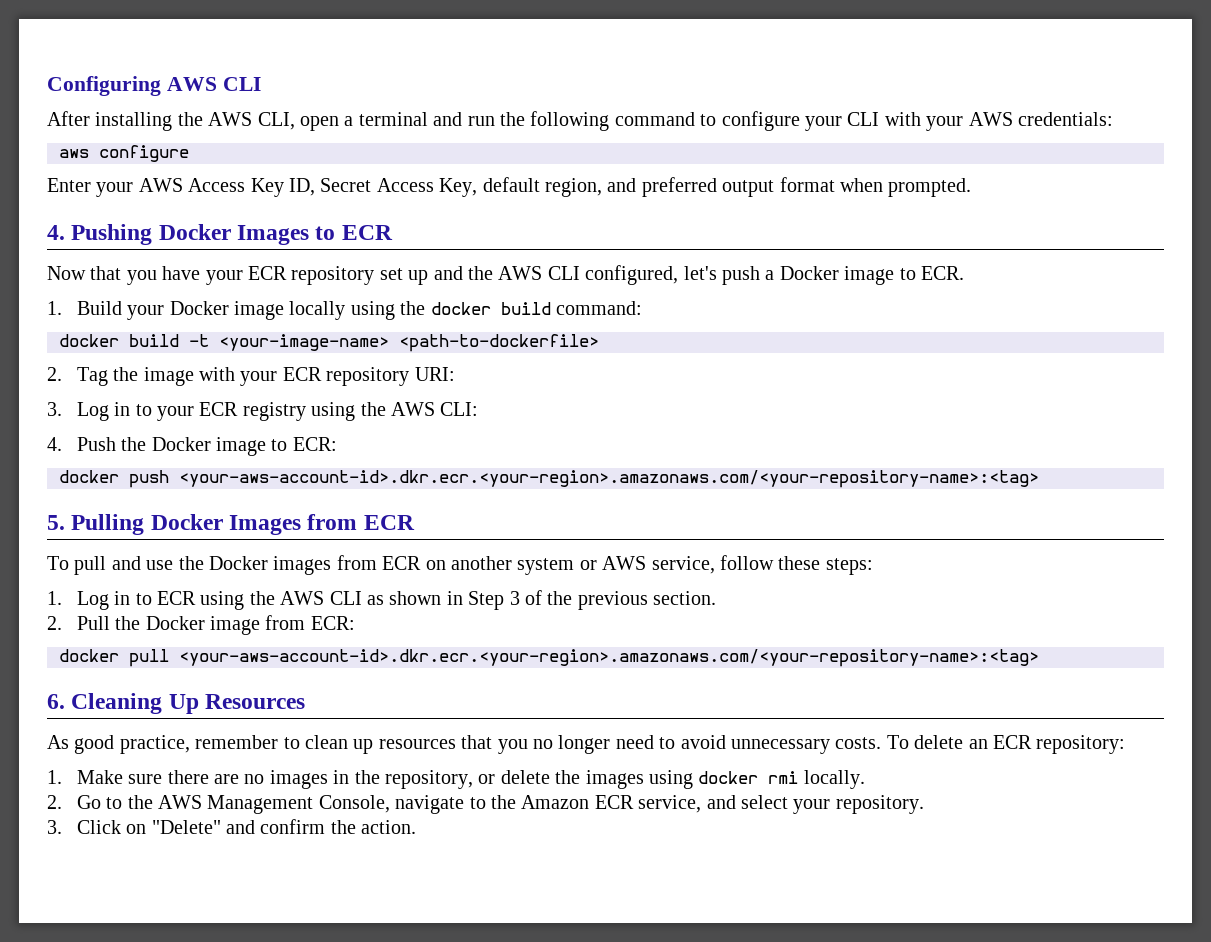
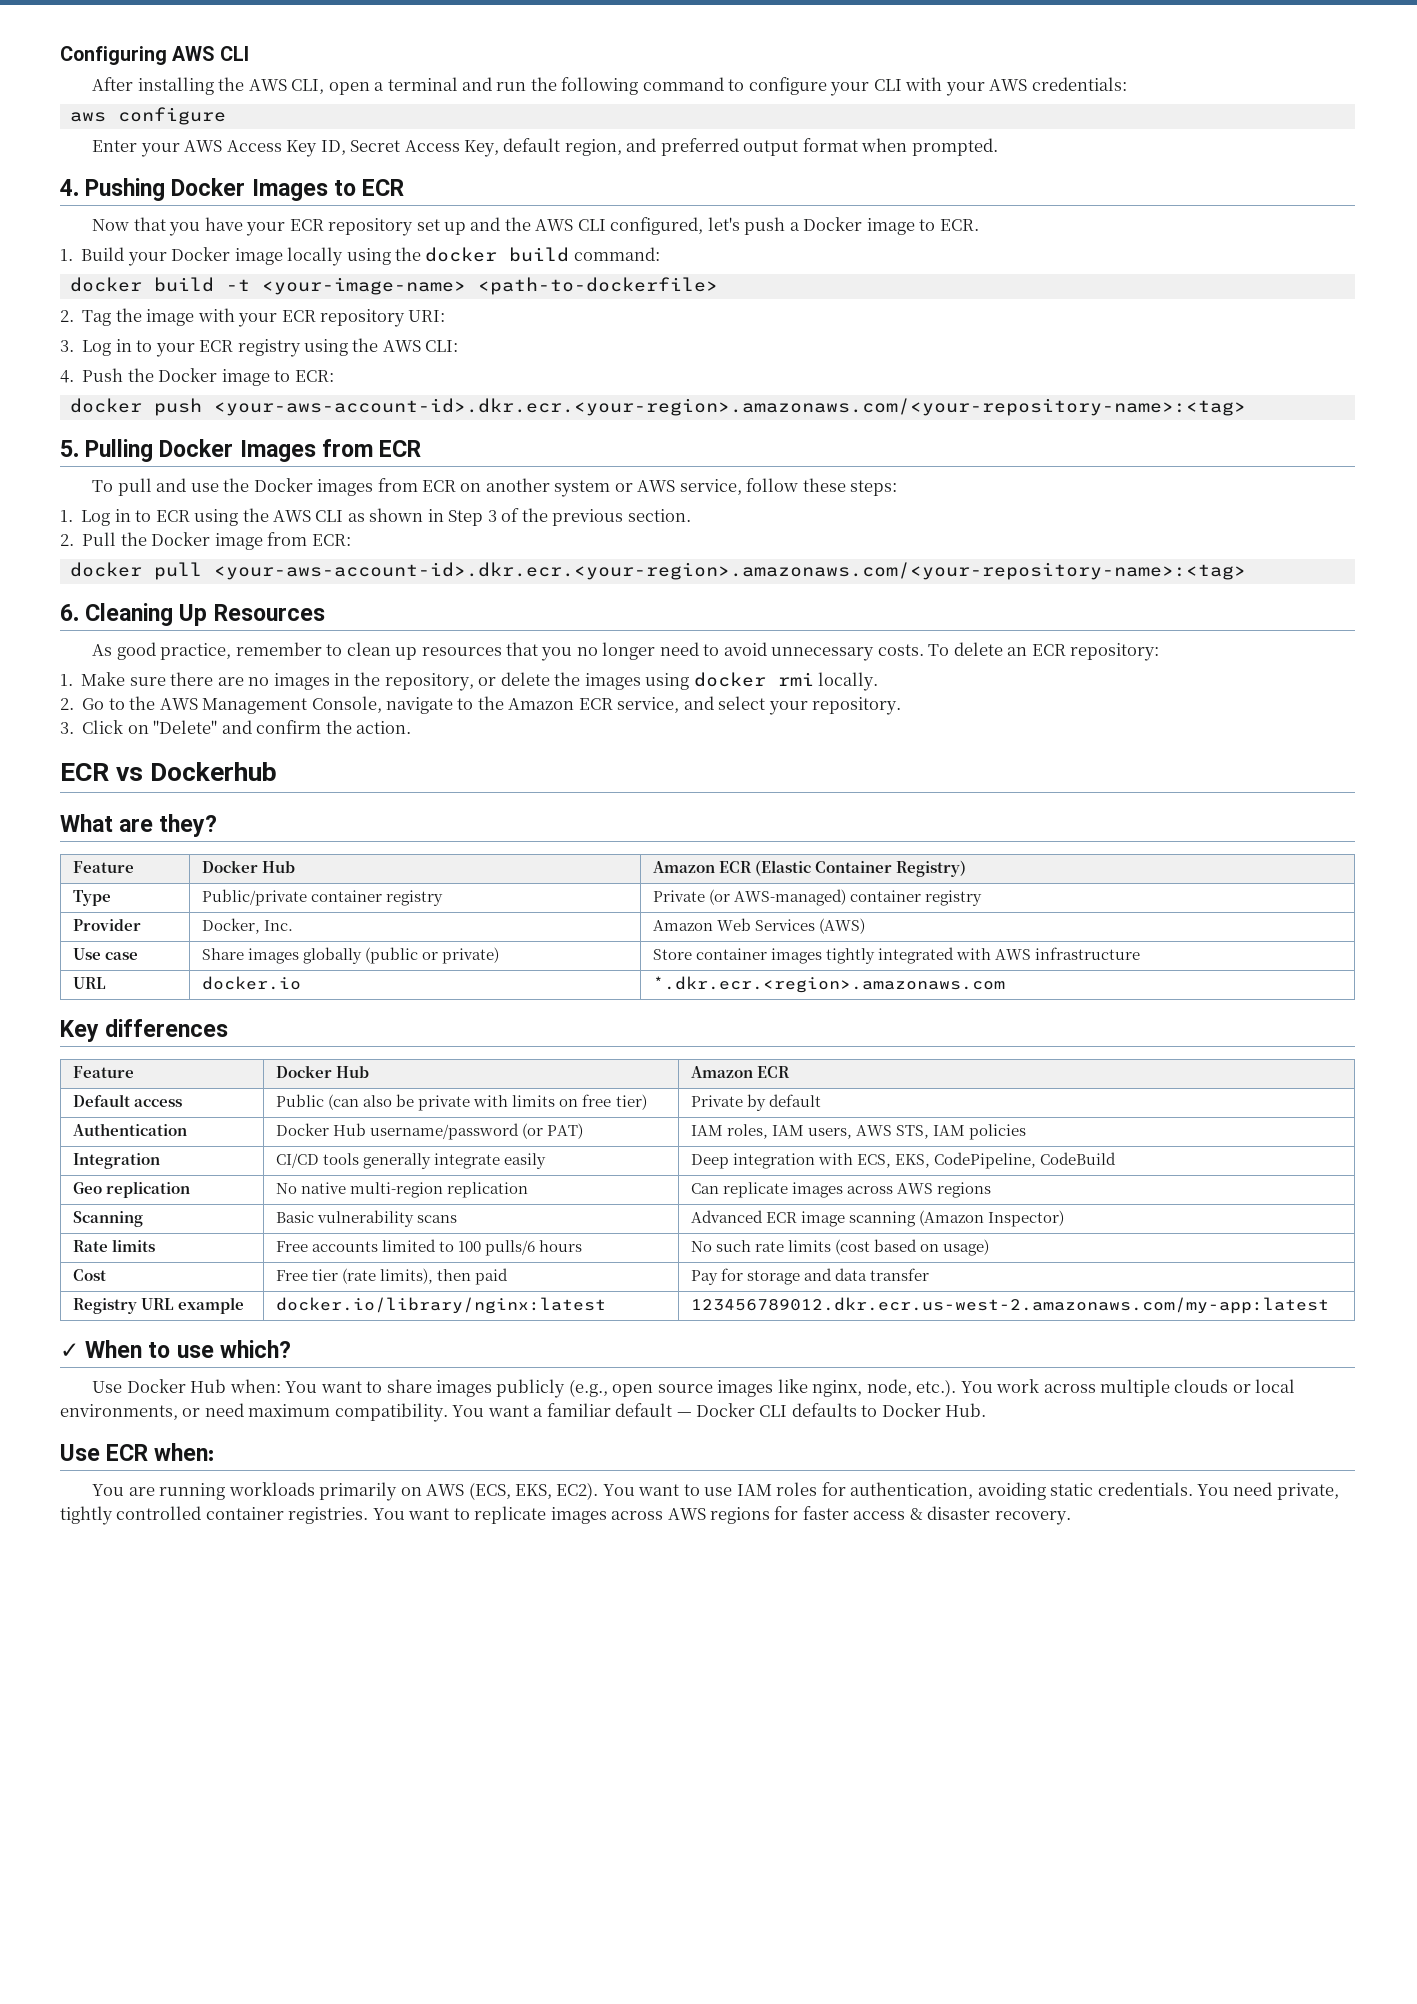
(417, 827) none -> [60,762,278,781] [60,814,218,837] [73,861,135,873] [202,860,296,873] [653,860,967,877] [73,890,112,906] [202,889,444,906] [653,889,983,906] [73,919,142,931] [202,918,294,934] [653,918,866,934] [73,948,139,960] [202,947,500,964] [653,947,1141,964] [73,977,107,989] [202,976,302,990] [653,976,1006,993] [60,1019,229,1042] [73,1066,135,1078] [276,1065,370,1078] [691,1066,791,1078] [73,1094,183,1107] [276,1094,647,1111] [691,1094,822,1111] [73,1123,188,1136] [276,1123,584,1140] [691,1124,1027,1140] [73,1153,161,1169] [276,1153,547,1169] [691,1152,1117,1169] [73,1181,191,1198] [276,1182,529,1198] [691,1182,992,1198] [73,1211,144,1227] [276,1210,458,1227] [691,1210,1065,1227] [73,1239,156,1252] [276,1239,583,1256] [691,1239,990,1256] [73,1269,107,1281] [276,1268,509,1285] [691,1268,930,1285] [73,1297,245,1314] [276,1297,607,1314] [691,1297,1330,1314] [60,1340,291,1358] [92,1379,1296,1398] [60,1403,987,1422] [60,1443,215,1461] [92,1482,1339,1501] [60,1506,1071,1525] // ECR vs Dockerhub // What are they? // Feature | Docker Hub | Amazon ECR (Elastic Container Registry) // Type | Public/private container registry | Private (or AWS-managed) container registry // Provider | Docker, Inc. | Amazon Web Services (AWS) // Use case | Share images globally (public or private) | Store container images tightly integrated with AWS infrastructure // URL | docker.io | *.dkr.ecr.<region>.amazonaws.com // Key differences // Feature | Docker Hub | Amazon ECR // Default access | Public (can also be private with limits on free tier) | Private by default // Authentication | Docker Hub username/password (or PAT) | IAM roles, IAM users, AWS STS, IAM policies // Integration | CI/CD tools generally integrate easily | Deep integration with ECS, EKS, CodePipeline, CodeBuild // Geo replication | No native multi-region replication | Can replicate images across AWS regions // Scanning | Basic vulnerability scans | Advanced ECR image scanning (Amazon Inspector) // Rate limits | Free accounts limited to 100 pulls/6 hours | No such rate limits (cost based on usage) // Cost | Free tier (rate limits), then paid | Pay for storage and data transfer // Registry URL example | docker.io/library/nginx:latest | 123456789012.dkr.ecr.us-west-2.amazonaws.com/my-app:latest // ✓ When to use which? // Use Docker Hub when: You want to share images publicly (e.g., open source images like nginx, node, etc.). You work across multiple clouds or local environments, or need maximum compatibility. You want a familiar default — Docker CLI defaults to Docker Hub. // Use ECR when: // You are running workloads primarily on AWS (ECS, EKS, EC2). You want to use IAM roles for authentication, avoiding static credentials. You need private, tightly controlled container registries. You want to replicate images across AWS regions for faster access & disaster recovery.

